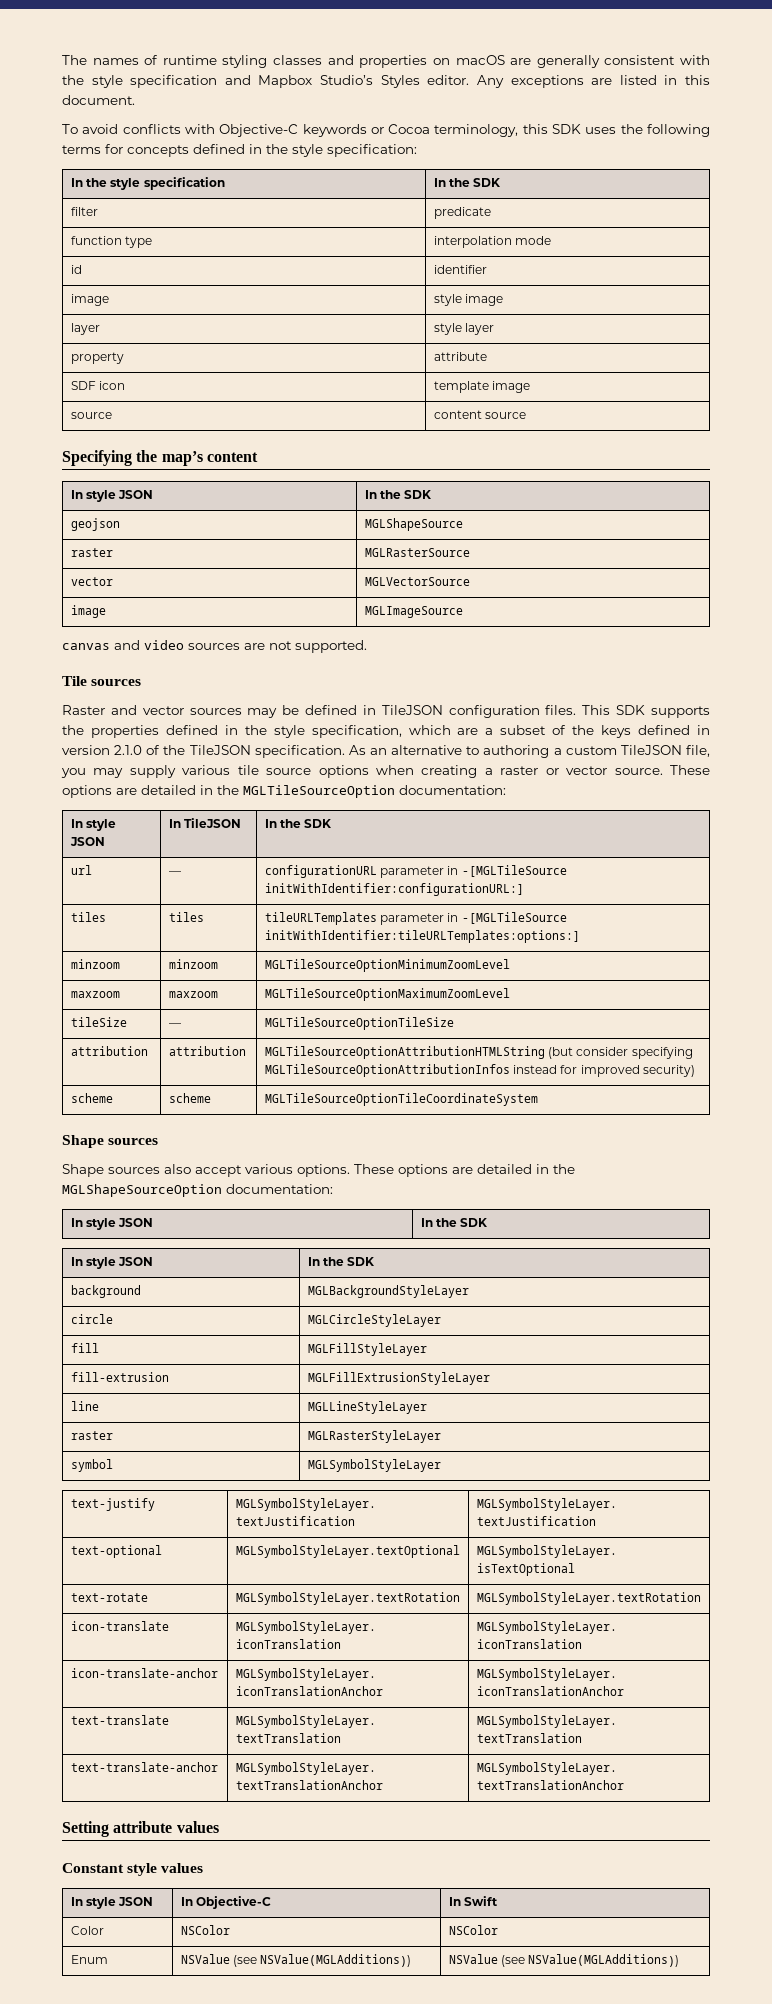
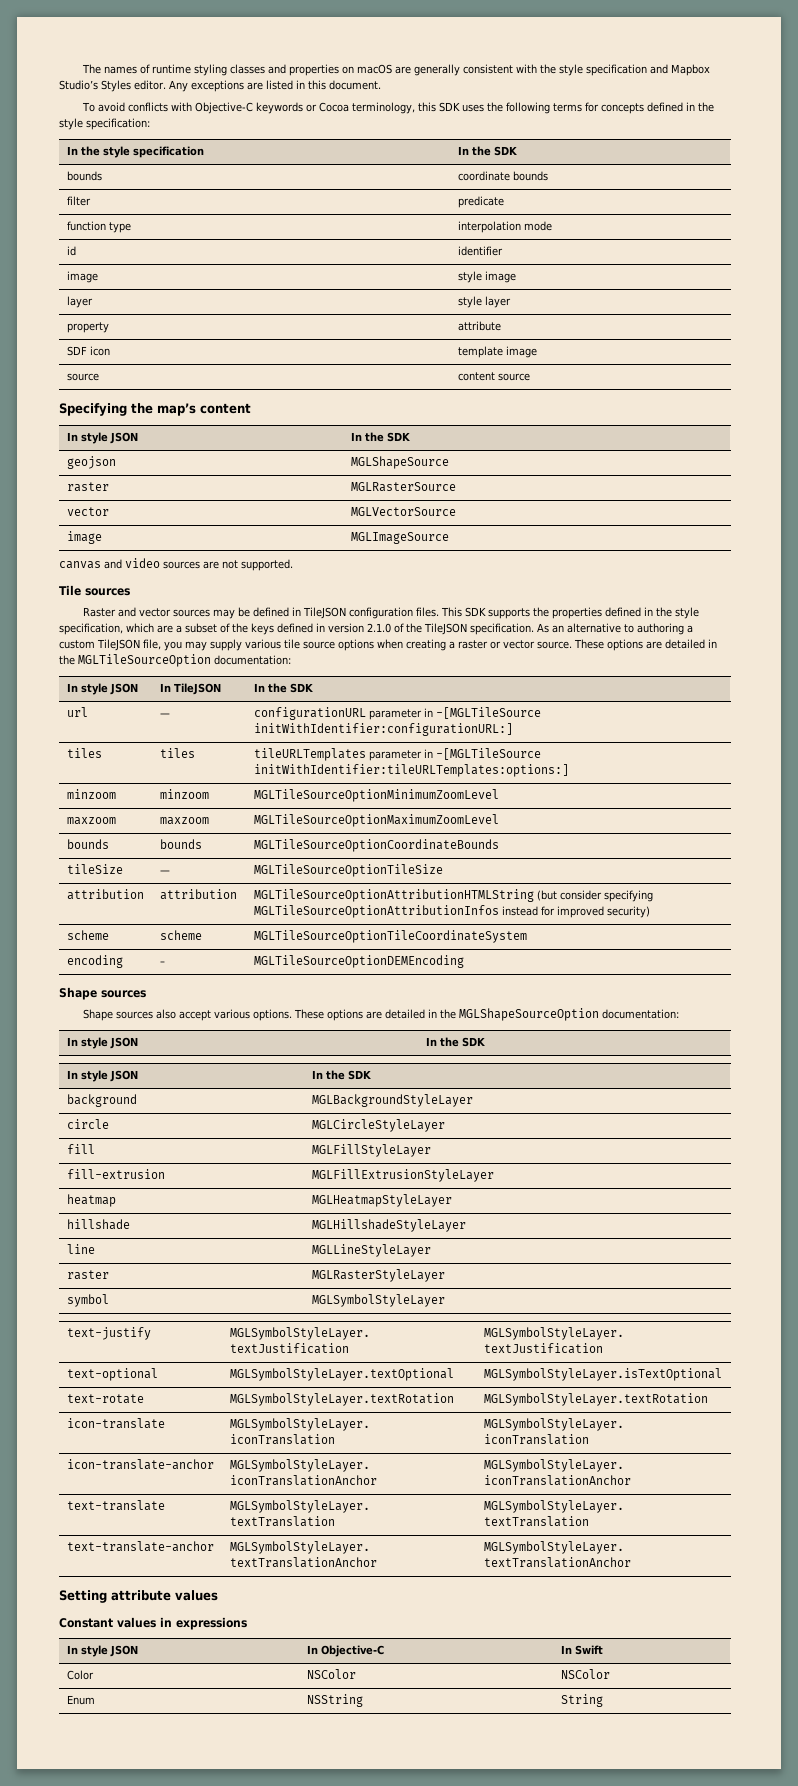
(501, 182) none -> [66,171,102,181] [457,171,548,181] // bounds | coordinate bounds
(510, 994) none -> [66,839,109,849] [159,839,202,849] [253,839,499,852] // bounds | bounds | MGLTileSourceOptionCoordinateBounds
(538, 1099) none -> [66,955,123,968] [159,961,165,965] [253,955,464,968] // encoding | – | MGLTileSourceOptionDEMEncoding
(490, 1378) none -> [66,1194,116,1207] [311,1194,452,1207] [66,1219,130,1230] [311,1219,466,1232] // heatmap | MGLHeatmapStyleLayer // hillshade | MGLHillshadeStyleLayer
[127,1863,204,1876] style values -> [117,1617,247,1630] values in expressions
[180,1954,412,1967] [448,1954,680,1967] NSValue (see NSValue(MGLAdditions)) | NSValue (see NSValue(MGLAdditions)) -> [306,1694,363,1707] [560,1694,603,1707] NSString | String

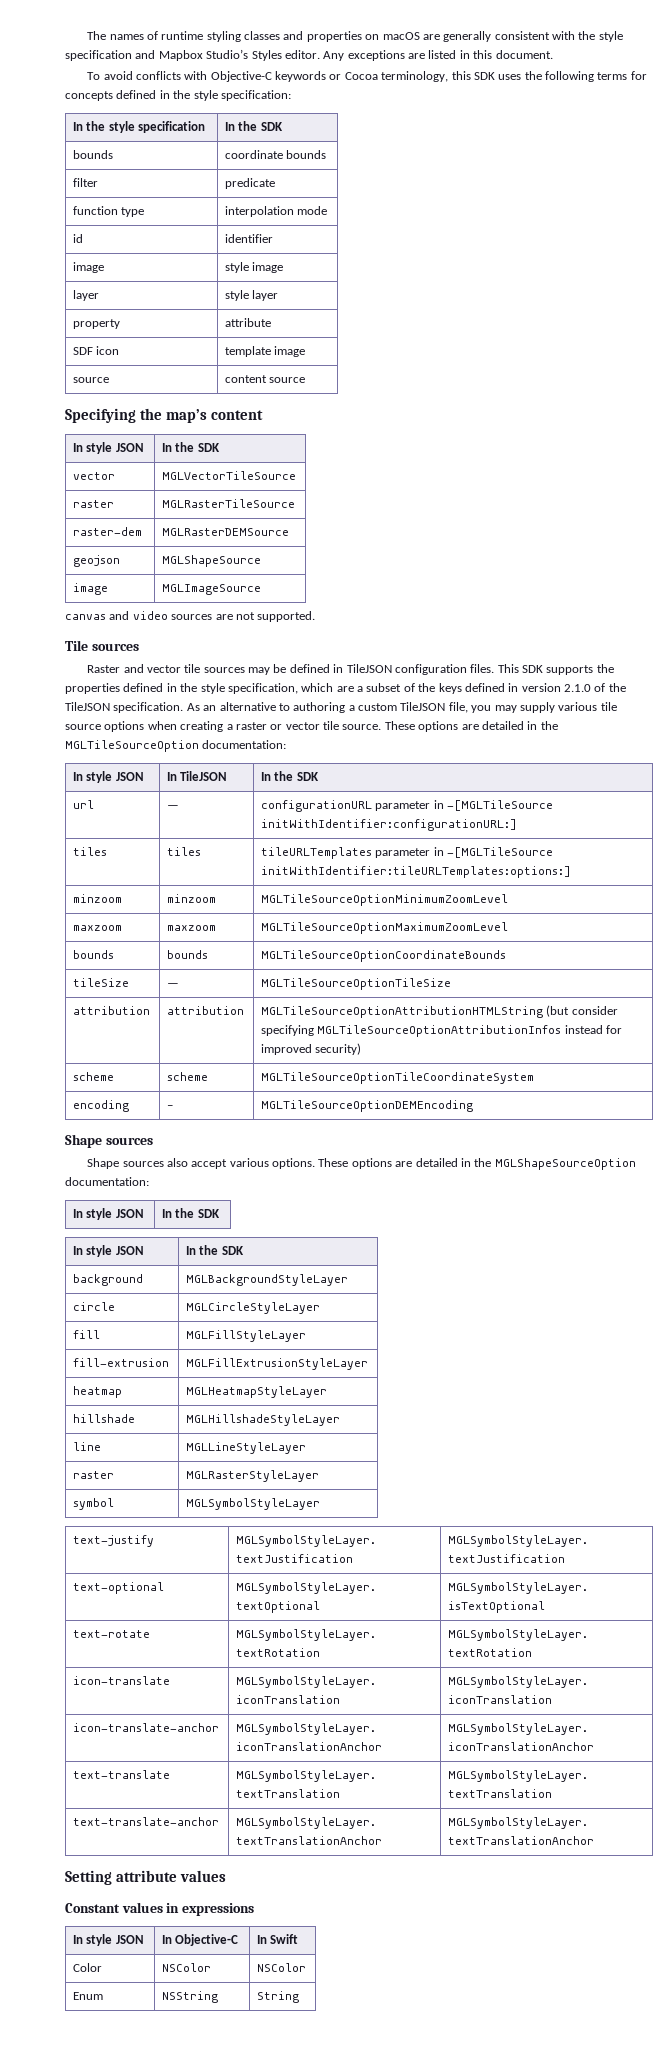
[66,456,116,469] [350,456,449,469] [66,482,109,492] [350,482,456,492] [66,507,109,516] [350,507,456,516] geojson | MGLShapeSource // raster | MGLRasterSource // vector | MGLVectorSource -> [73,472,116,480] [162,471,297,480] [73,500,115,508] [162,499,296,508] [73,527,143,536] [162,528,290,536] [73,555,121,567] [162,555,262,567] vector | MGLVectorTileSource // raster | MGLRasterTileSource // raster-dem | MGLRasterDEMSource // geojson | MGLShapeSource
(171, 612) none -> [184,664,201,673] tile
(535, 644) none -> [323,721,339,730] tile

